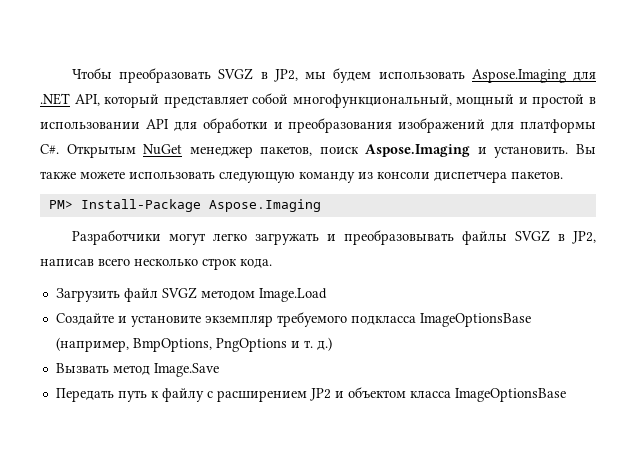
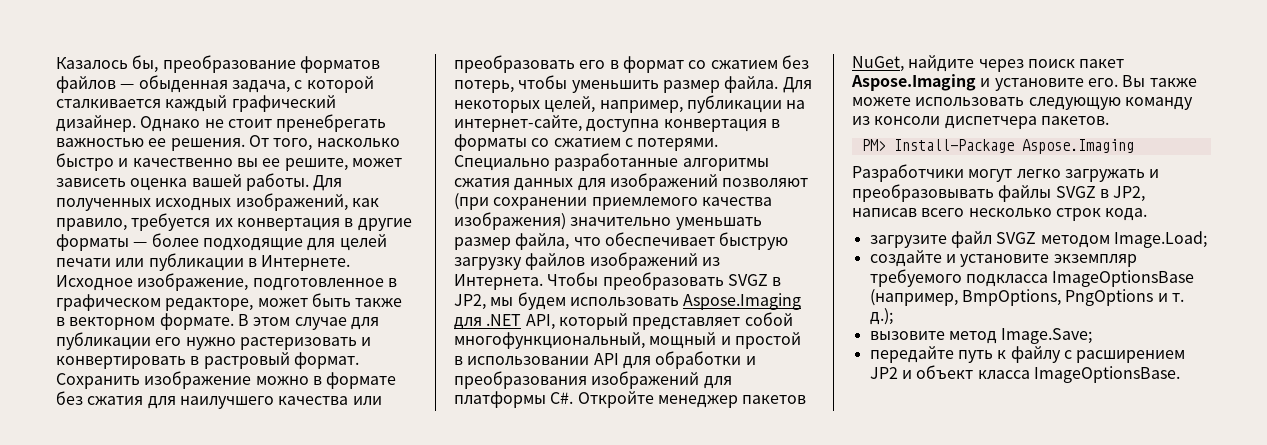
(71, 73) none -> [56,55,380,73] [56,75,374,93] [56,95,336,112] [56,114,387,132] [56,135,400,151] [56,153,402,171] [56,173,343,191] [56,193,379,211] [56,213,412,231] [56,233,387,251] [56,253,351,271] [56,273,397,291] [56,293,403,311] [56,313,379,330] [56,332,372,350] [56,352,359,369] [56,371,397,389] [56,391,382,409] [454,55,809,73] [454,75,812,93] [454,95,806,113] [454,115,780,132] [454,134,719,151] [454,153,769,171] [454,173,809,191] [454,193,772,210] [454,212,762,230] [454,232,789,250] [454,252,720,270] [454,274,543,290] Казалось бы, преобразование форматов файлов — обыденная задача, с которой сталкивается каждый графический дизайнер. Однако не стоит пренебрегать важностью ее решения. От того, насколько быстро и качественно вы ее решите, может зависеть оценка вашей работы. Для полученных исходных изображений, как правило, требуется их конвертация в другие форматы — более подходящие для целей печати или публикации в Интернете. Исходное изображение, подготовленное в графическом редакторе, может быть также в векторном формате. В этом случае для публикации его нужно растеризовать и конвертировать в растровый формат. Сохранить изображение можно в формате без сжатия для наилучшего качества или преобразовать его в формат со сжатием без потерь, чтобы уменьшить размер файла. Для некоторых целей, например, публикации на интернет-сайте, доступна конвертация в форматы со сжатием с потерями. Специально разработанные алгоритмы сжатия данных для изображений позволяют (при сохранении приемлемого качества изображения) значительно уменьшать размер файла, что обеспечивает быструю загрузку файлов изображений из Интернета.
[66,144,569,158] Открытым NuGet менеджер пакетов, поиск Aspose.Imaging и установить. -> [577,391,807,408] [852,55,1125,72] [851,74,1118,91] Откройте менеджер пакетов NuGet, найдите через поиск пакет Aspose.Imaging и установите его.
[55,288,120,302] Загрузить -> [869,235,947,248] загрузите
[258,288,327,302] [55,313,114,325] Image.Load // Создайте -> [1113,231,1207,248] [869,250,942,267] Image.Load; // создайте
[316,337,332,351] [55,363,219,377] [55,388,114,402] д.) // Вызвать метод Image.Save // Передать -> [869,308,893,325] [869,328,1093,344] [869,346,954,363] д.); // вызовите метод Image.Save; // передайте
[347,387,566,402] объектом класса ImageOptionsBase -> [916,365,1180,383] объект класса ImageOptionsBase.

